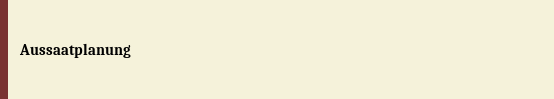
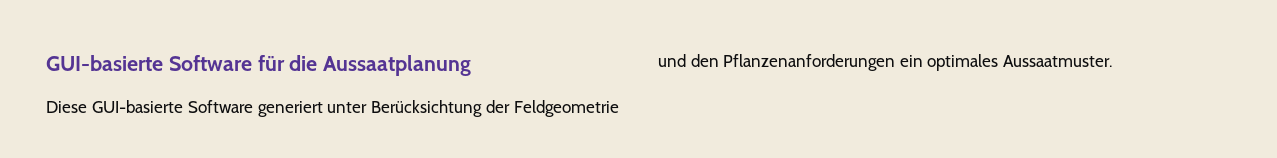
[19,43,131,58] Aussaatplanung -> [46,55,472,76] [46,100,619,117] [658,54,1112,71] GUI-basierte Software für die Aussaatplanung // Diese GUI-basierte Software generiert unter Berücksichtung der Feldgeometrie und den Pflanzenanforderungen ein optimales Aussaatmuster.

